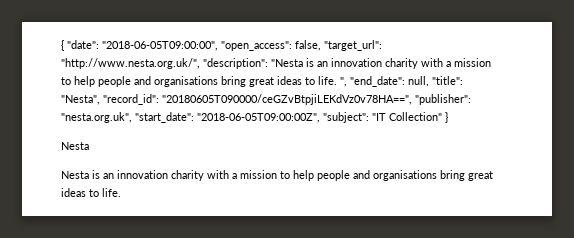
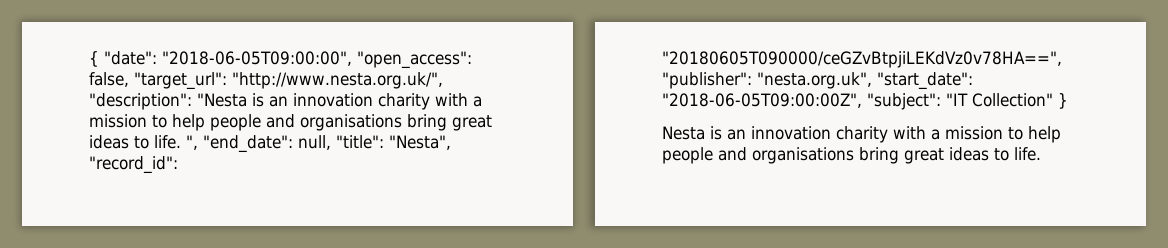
[61,171,89,179] // Nesta -> (705, 133) none

